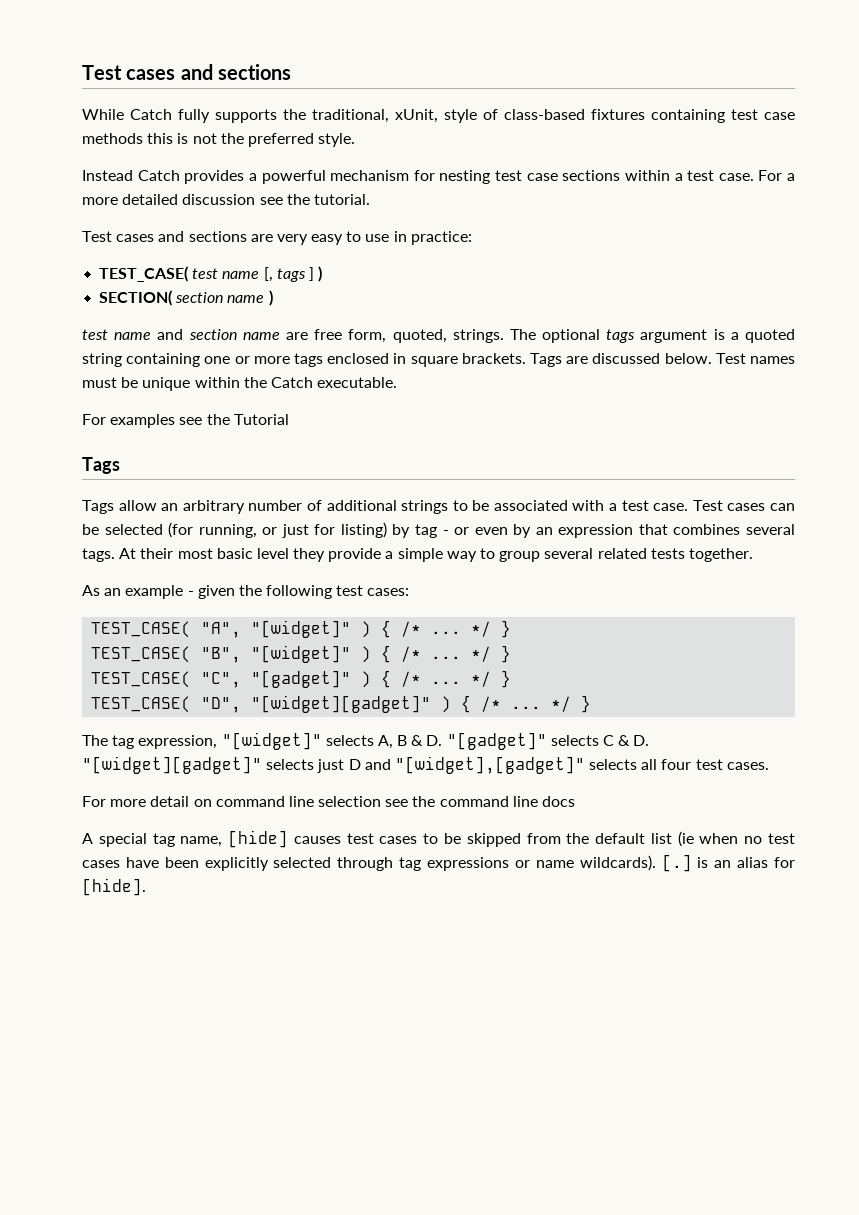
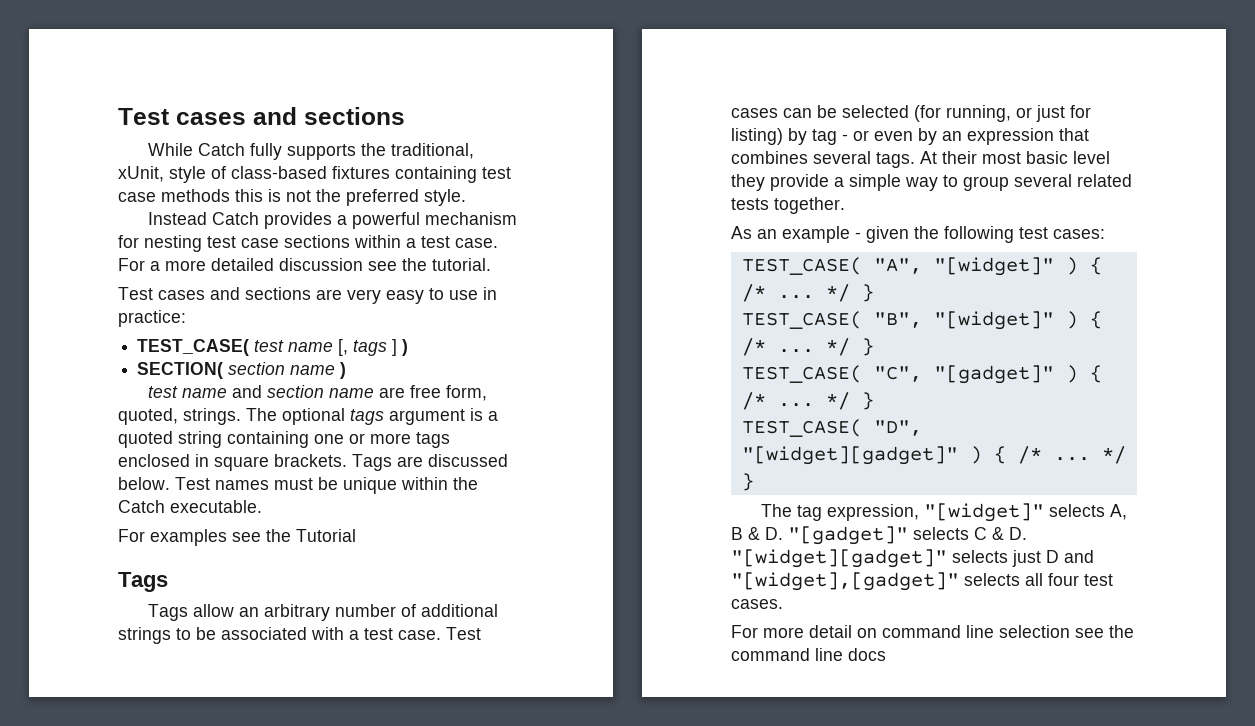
[82,830,796,848] [82,854,796,872] [82,878,146,896] // A special tag name, [hide] causes test cases to be skipped from the default list (ie when no test cases have been explicitly selected through tag expressions or name wildcards). [.] is an alias for [hide]. -> (886, 654) none

